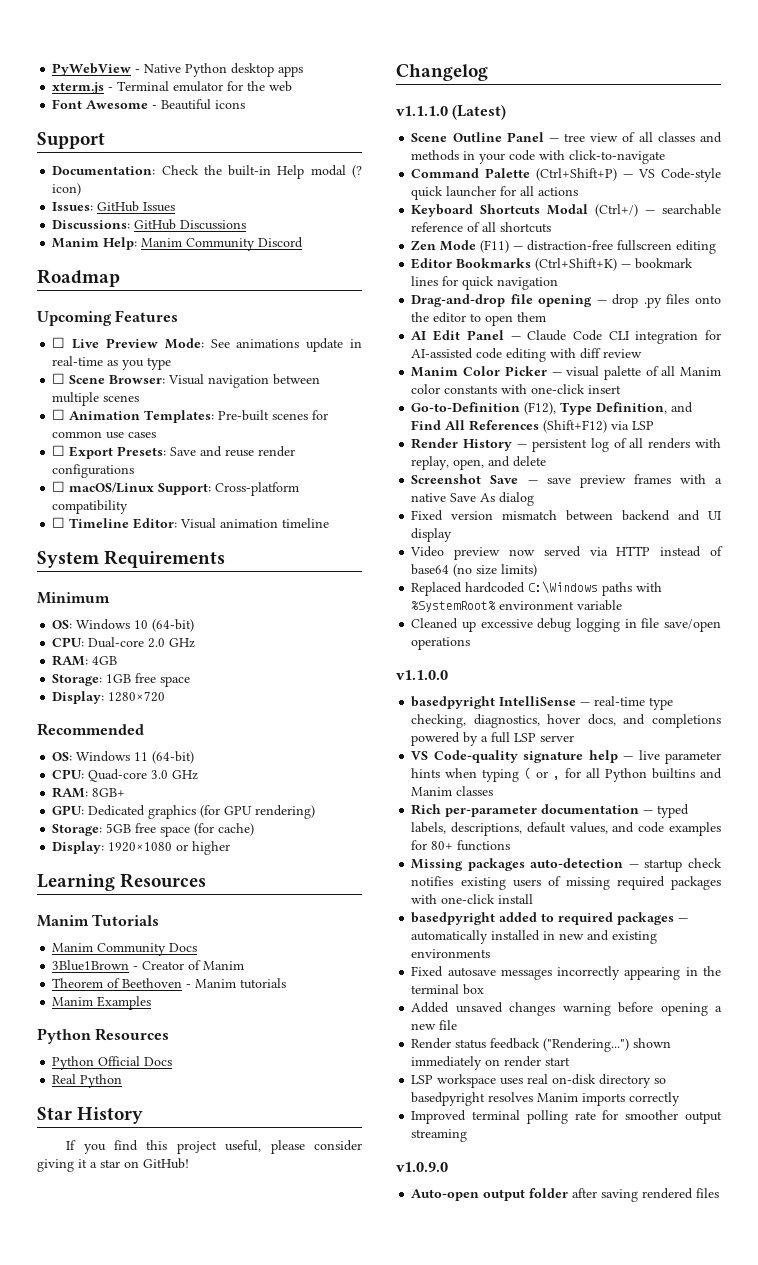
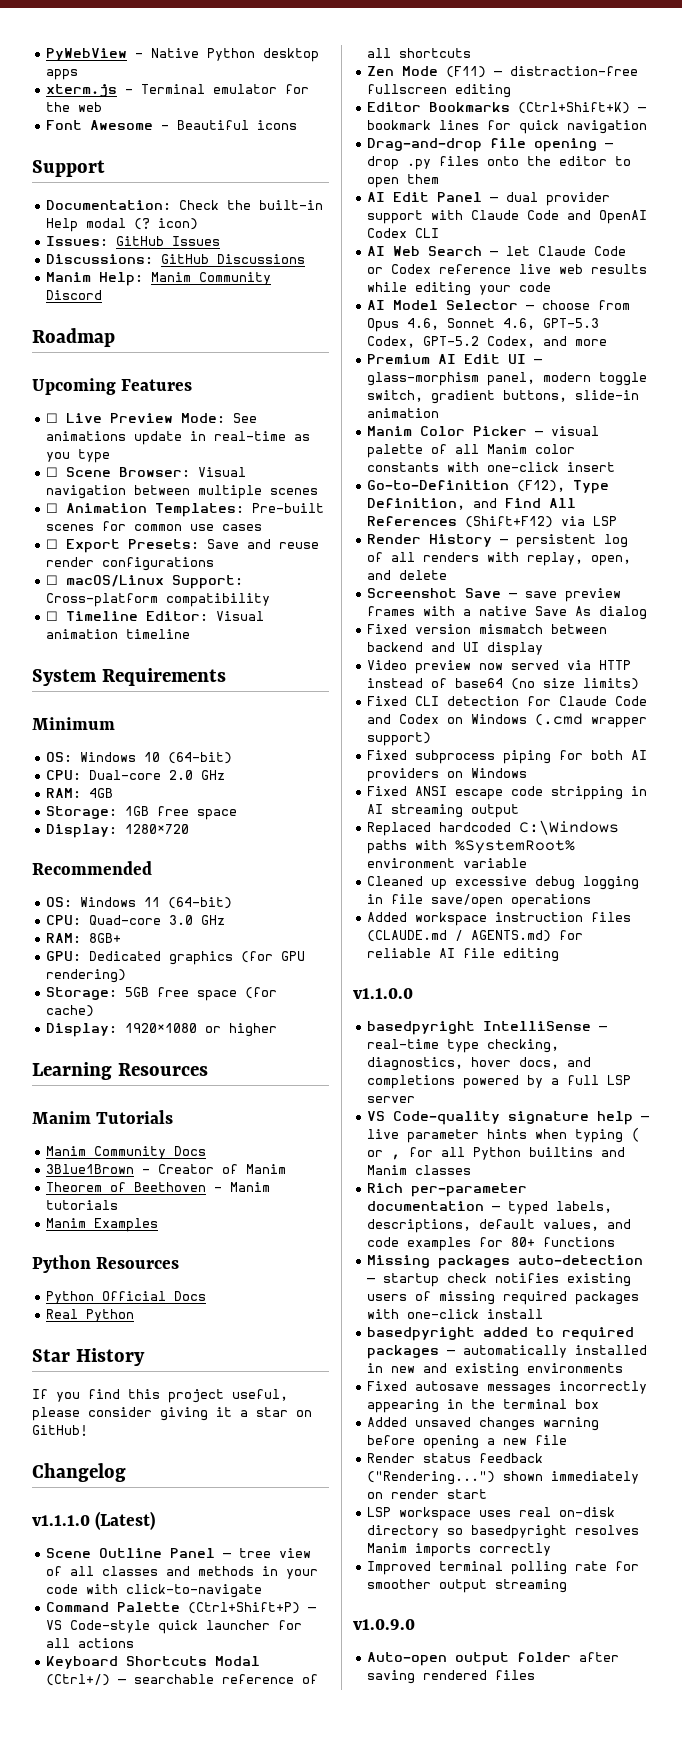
[527,330,721,344] [411,348,643,362] Claude Code CLI integration for AI-assisted code editing with diff review -> [506,192,611,206] [367,210,648,224] [367,228,440,238] [367,246,627,256] [367,264,648,274] [367,282,552,296] [367,300,631,310] [367,318,600,332] [367,336,608,348] [367,354,544,364] [367,372,648,386] [367,390,640,404] [367,408,440,418] dual provider support with Claude Code and OpenAI Codex CLI // AI Web Search — let Claude Code or Codex reference live web results while editing your code // AI Model Selector — choose from Opus 4.6, Sonnet 4.6, GPT-5.3 Codex, GPT-5.2 Codex, and more // Premium AI Edit UI — glass-morphism panel, modern toggle switch, gradient buttons, slide-in animation
(538, 570) none -> [367,696,648,706] [367,713,648,728] [367,732,432,746] [367,750,648,764] [367,768,528,782] [367,786,648,800] [367,804,520,818] // Fixed CLI detection for Claude Code and Codex on Windows (.cmd wrapper support) // Fixed subprocess piping for both AI providers on Windows // Fixed ANSI escape code stripping in AI streaming output
(471, 643) none -> [367,912,632,926] [367,930,584,942] [367,948,560,962] // Added workspace instruction files (CLAUDE.md / AGENTS.md) for reliable AI file editing

